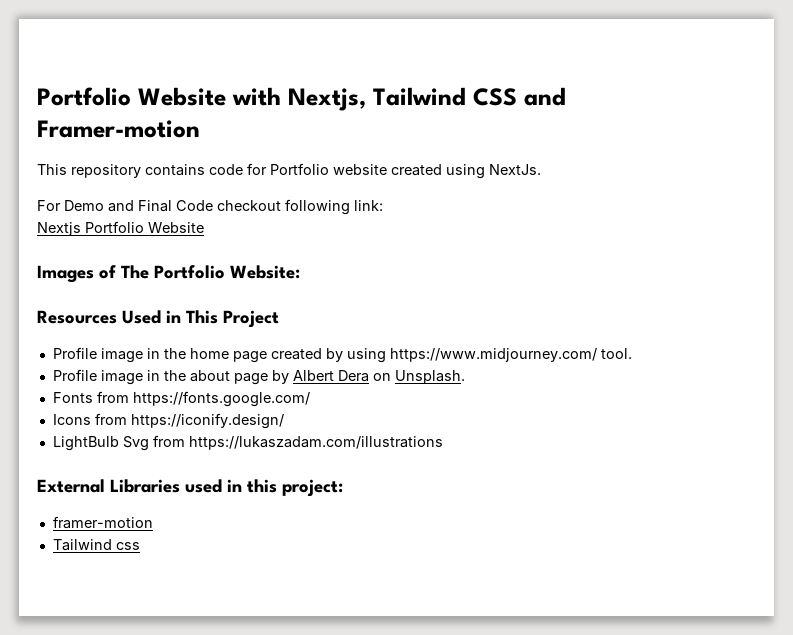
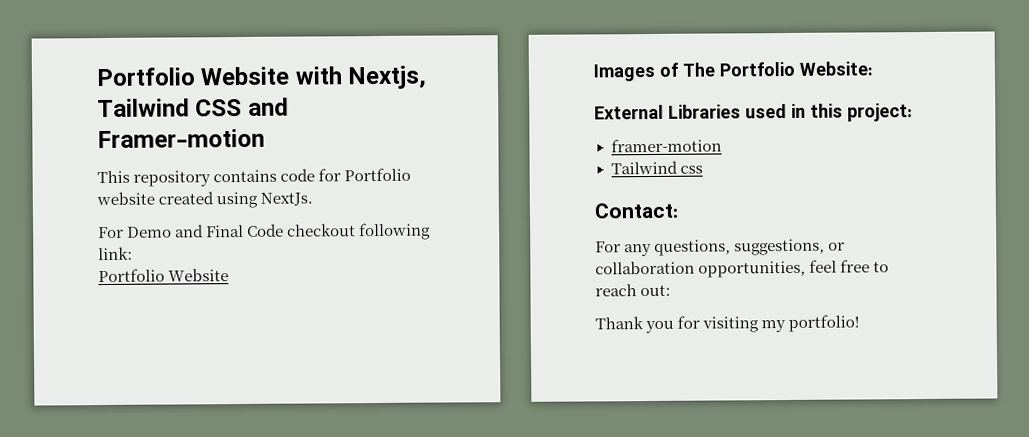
[37,222,81,236] Nextjs -> (133, 253) none
[37,310,279,328] [52,347,632,363] [52,369,465,385] [52,391,310,407] [52,413,284,429] [52,435,443,451] // Resources Used in This Project // Profile image in the home page created by using https://www.midjourney.com/ tool. // Profile image in the about page by Albert Dera on Unsplash. // Fonts from https://fonts.google.com/ // Icons from https://iconify.design/ // LightBulb Svg from https://lukaszadam.com/illustrations -> (873, 68) none
(140, 546) none -> [594,202,678,219] [595,238,846,257] [595,259,890,278] [595,284,672,297] [595,314,861,334] // Contact: // For any questions, suggestions, or collaboration opportunities, feel free to reach out: // Thank you for visiting my portfolio!

